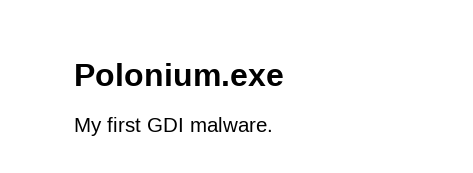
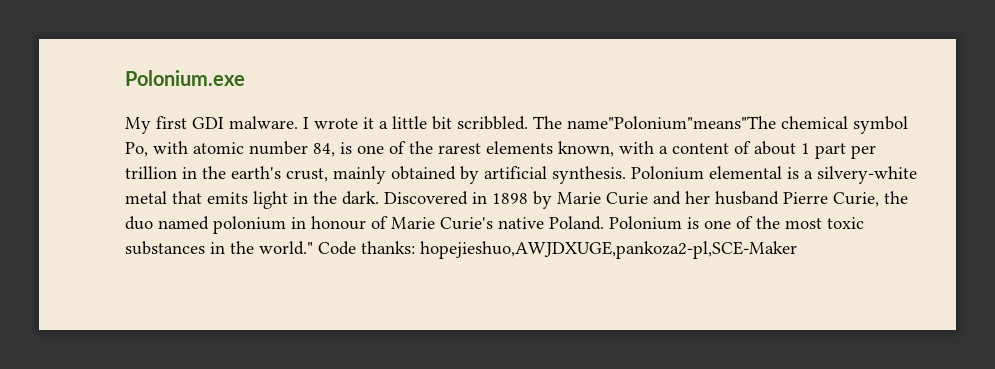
(273, 124) none -> [303,116,908,134] [125,141,876,159] [125,166,917,184] [125,191,908,209] [125,216,864,234] [125,241,797,259] I wrote it a little bit scribbled. The name"Polonium"means"The chemical symbol Po, with atomic number 84, is one of the rarest elements known, with a content of about 1 part per trillion in the earth's crust, mainly obtained by artificial synthesis. Polonium elemental is a silvery-white metal that emits light in the dark. Discovered in 1898 by Marie Curie and her husband Pierre Curie, the duo named polonium in honour of Marie Curie's native Poland. Polonium is one of the most toxic substances in the world." Code thanks: hopejieshuo,AWJDXUGE,pankoza2-pl,SCE-Maker

